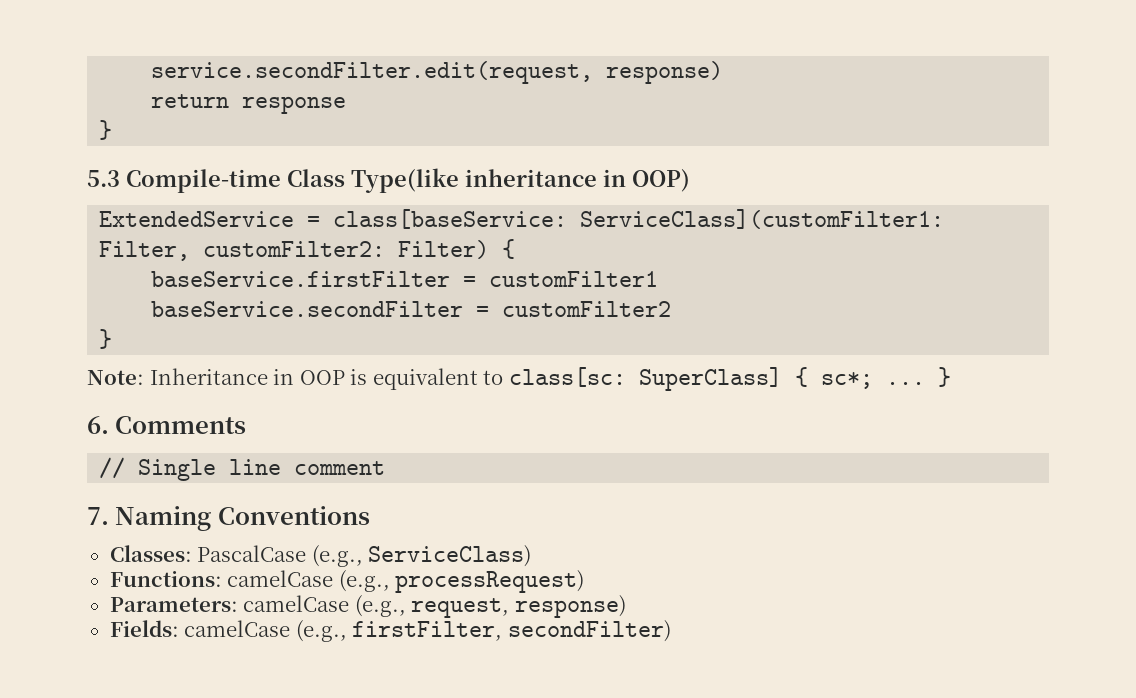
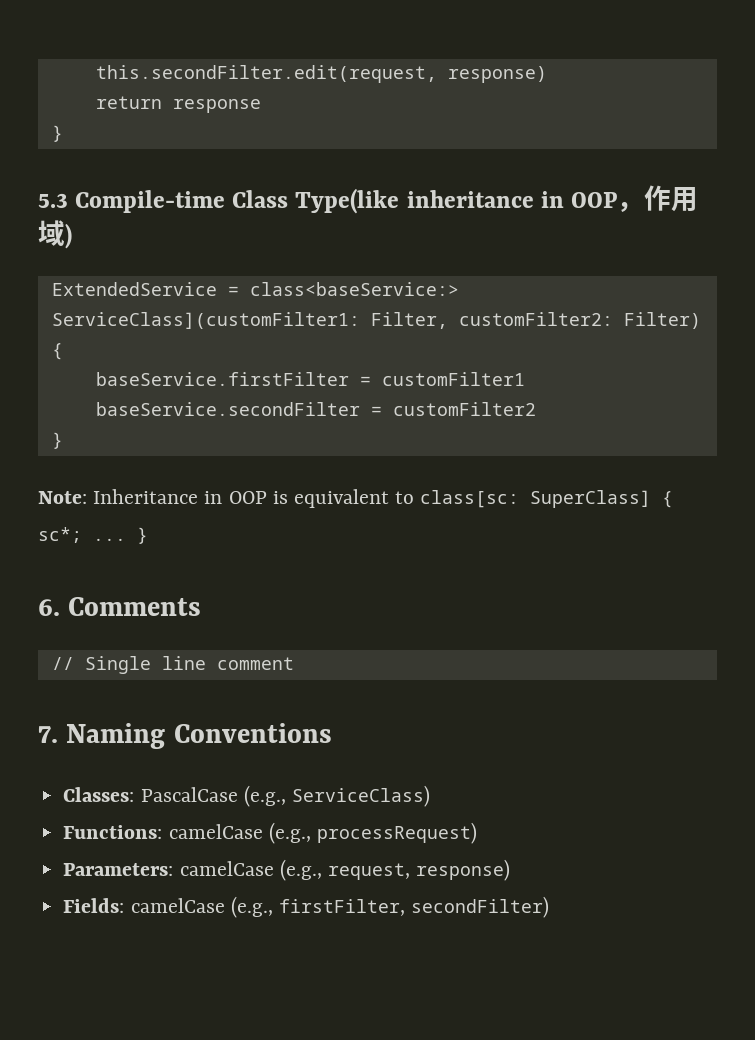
[151,61,594,84] service.secondFilter.edit(request, -> [95,65,437,83] this.secondFilter.edit(request,
[632,169,690,192] OOP) -> [570,185,698,212] [38,220,72,249] OOP，作用域)
[333,209,568,229] class[baseService: -> [249,282,459,296] class<baseService:>

